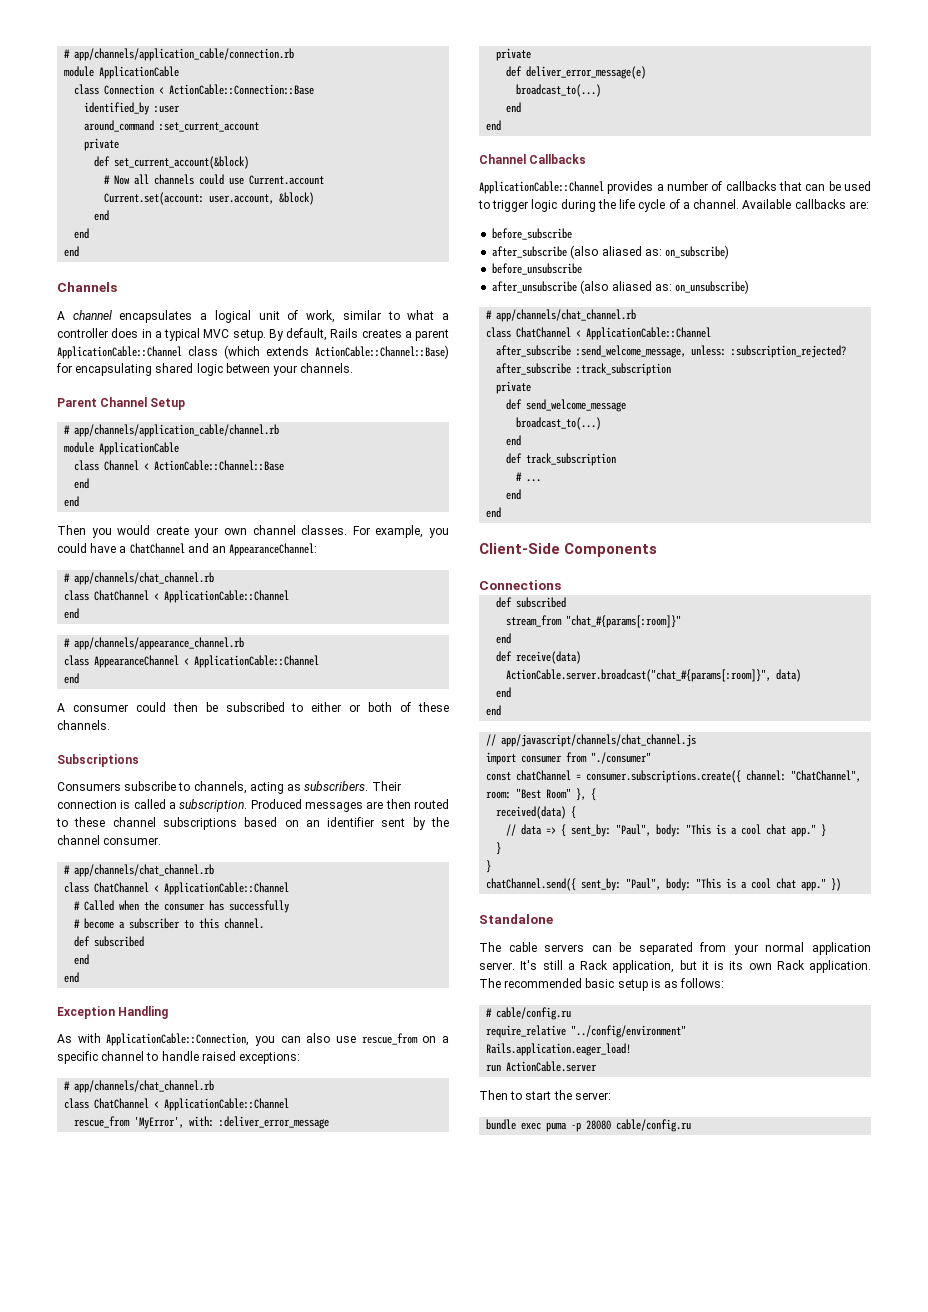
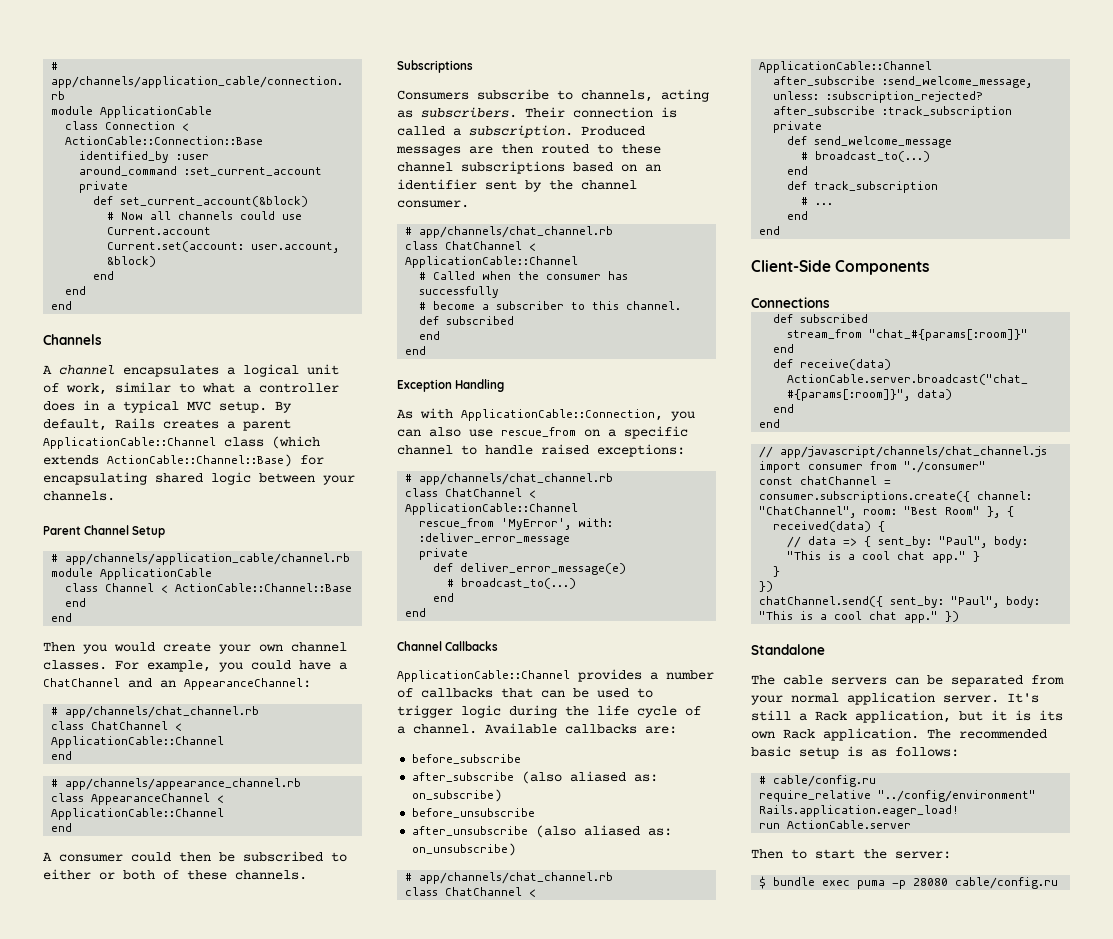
(647, 72) none -> [447,579,455,587] #
(627, 405) none -> [801,152,809,160] #
[486,860,492,873] } -> [759,581,774,592] })
(611, 1096) none -> [759,876,767,889] $

